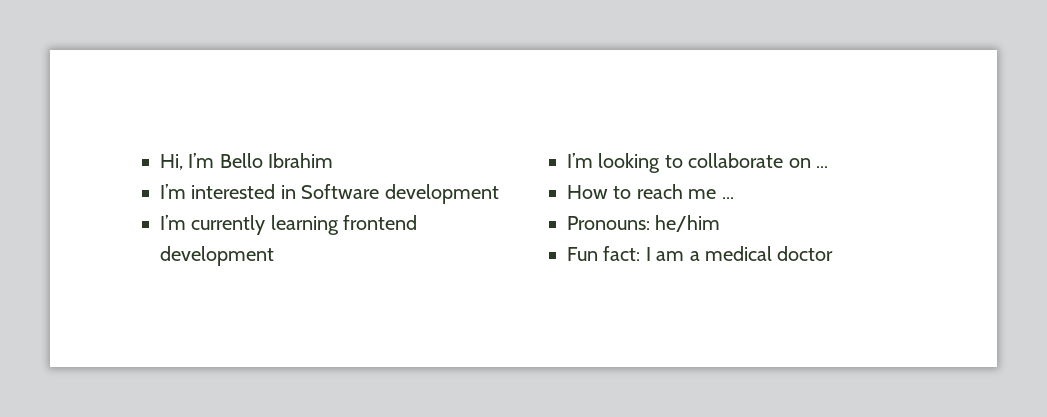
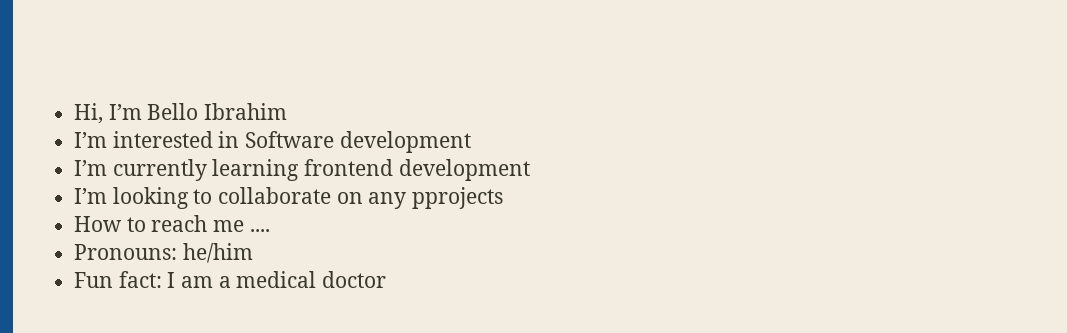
[816,166,828,168] ... -> [368,187,504,209] any pprojects
[721,197,734,199] ... -> [249,229,270,232] ....

